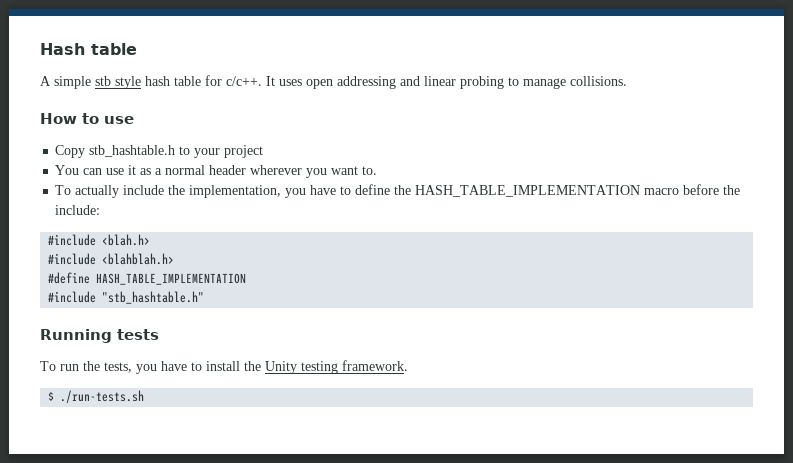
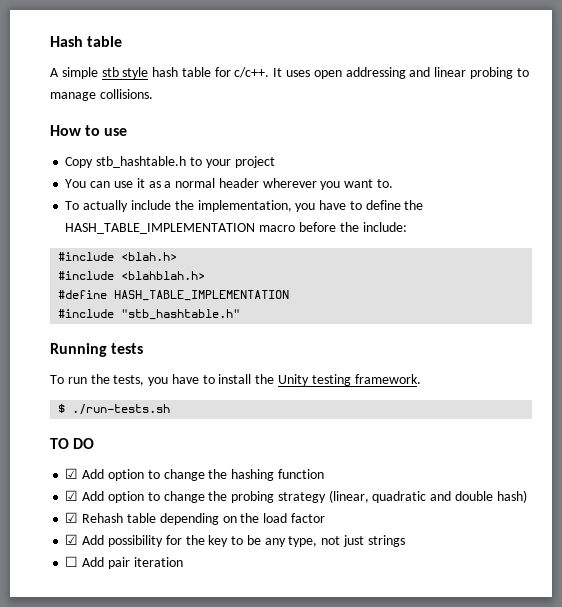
(145, 396) none -> [50,438,95,449] [65,468,324,481] [65,490,527,503] [65,512,325,525] [65,534,405,547] [65,556,183,569] // TO DO // ☑ Add option to change the hashing function // ☑ Add option to change the probing strategy (linear, quadratic and double hash) // ☑ Rehash table depending on the load factor // ☑ Add possibility for the key to be any type, not just strings // ☐ Add pair iteration

